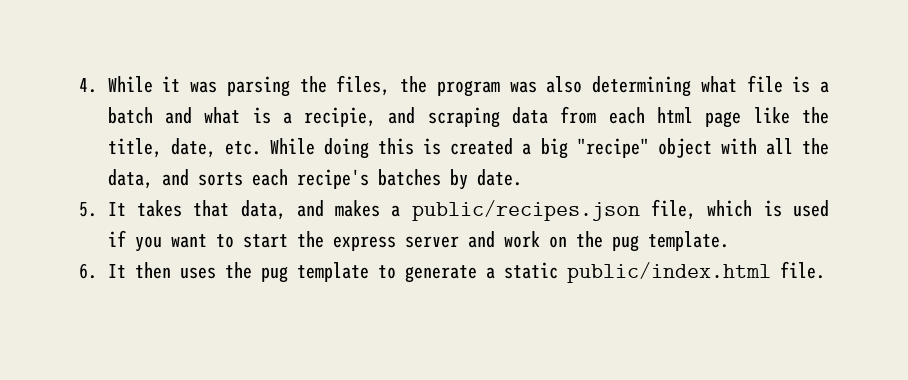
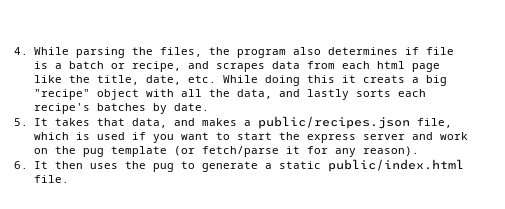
[162,76,218,93] it was -> (69, 51) none
[509,75,830,97] [107,107,500,128] was also determining what file is a batch and what is a recipie, and scraping -> [292,47,454,55] [33,61,265,72] also determines if file is a batch or recipe, and scrapes
[423,138,514,155] is created -> [341,75,405,83] it creats
(189, 177) none -> [306,89,349,100] lastly
[647,231,729,251] template. -> [110,146,419,157] template (or fetch/parse it for any reason).
[296,262,369,282] template -> (174, 167) none

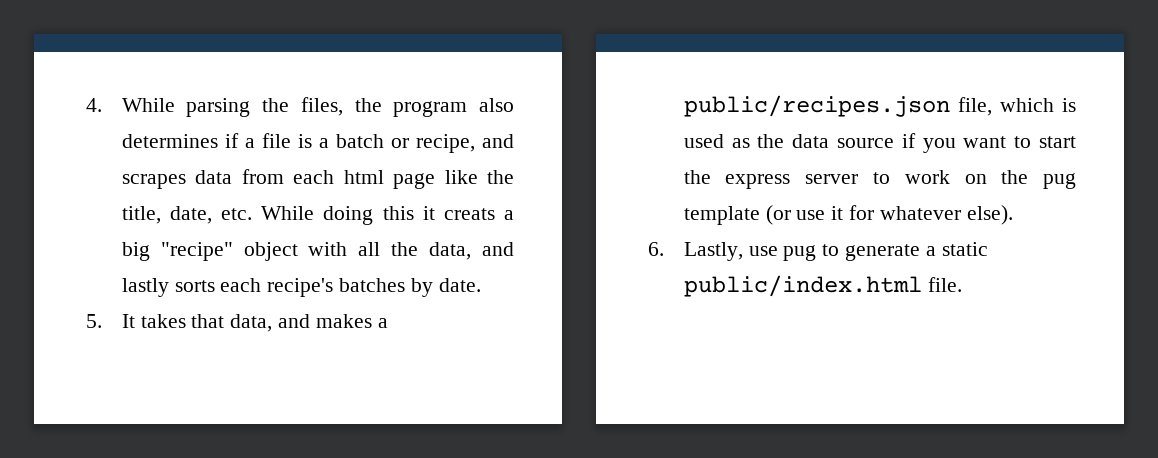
(419, 51) none -> [244,138,255,148] a
(125, 136) none -> [731,134,894,148] as the data source
[411,132,433,140] and -> [872,172,890,184] to
[201,146,279,157] fetch/parse -> [796,210,826,220] use
[334,146,419,157] any reason). -> [879,205,1013,225] whatever else).
[33,161,146,169] It then uses the -> [683,242,778,261] Lastly, use

